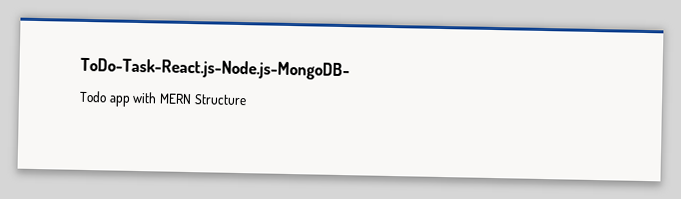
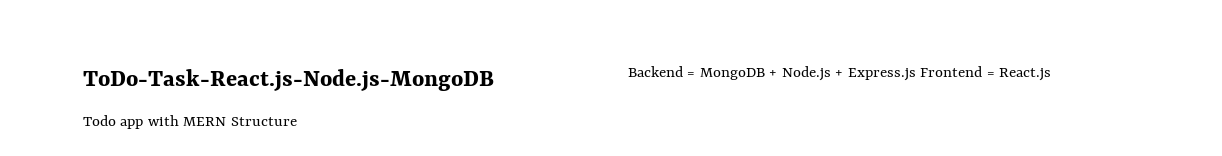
[80,57,350,81] ToDo-Task-React.js-Node.js-MongoDB- -> [83,69,494,91] ToDo-Task-React.js-Node.js-MongoDB
(247, 100) none -> [628,66,1052,81] // Backend = MongoDB + Node.js + Express.js Frontend = React.js

